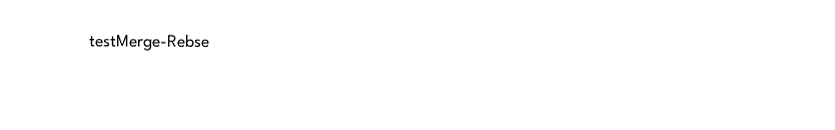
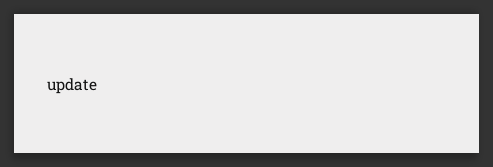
[89,33,210,51] testMerge-Rebse -> [47,78,97,94] update

